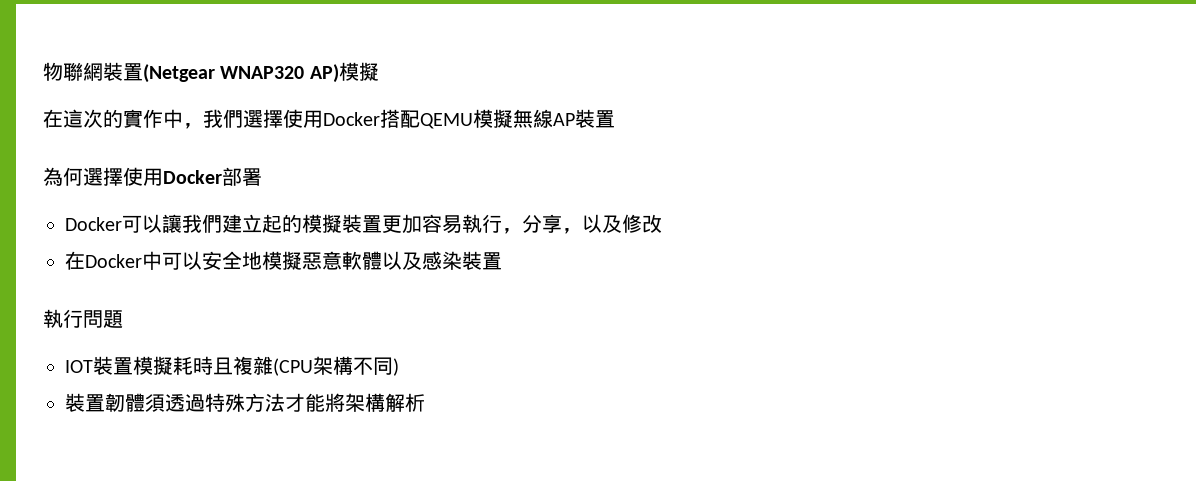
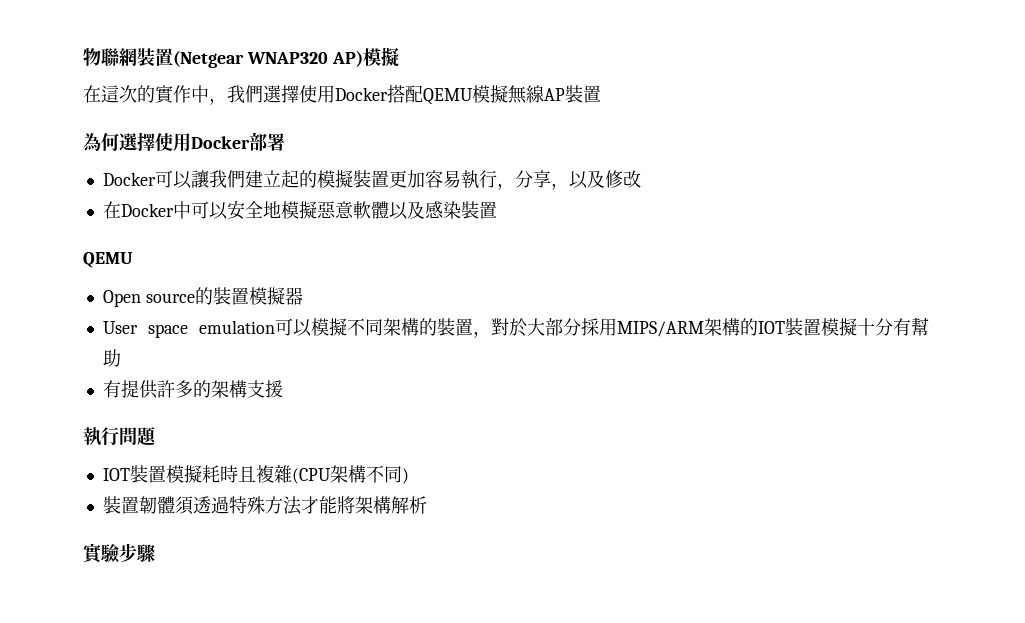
(502, 261) none -> [83,252,133,268] [102,287,303,307] [102,317,929,338] [102,349,121,367] [102,380,283,399] // QEMU // Open source的裝置模擬器 // User space emulation可以模擬不同架構的裝置，對於大部分採用MIPS/ARM架構的IOT裝置模擬十分有幫助 // 有提供許多的架構支援
(425, 402) none -> [83,543,156,564] // 實驗步驟

